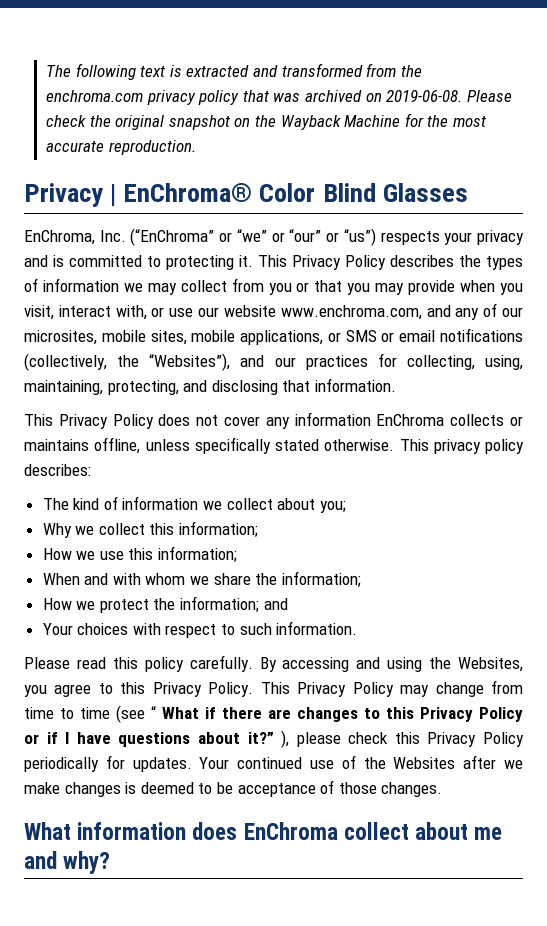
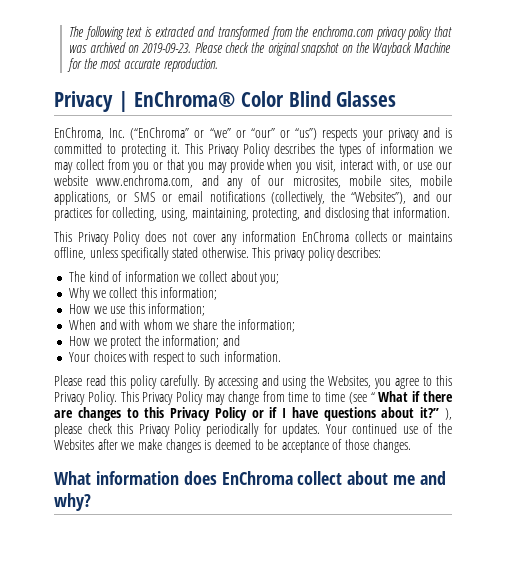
[386,90,463,102] 2019-06-08. -> [141,43,192,53] 2019-09-23.

